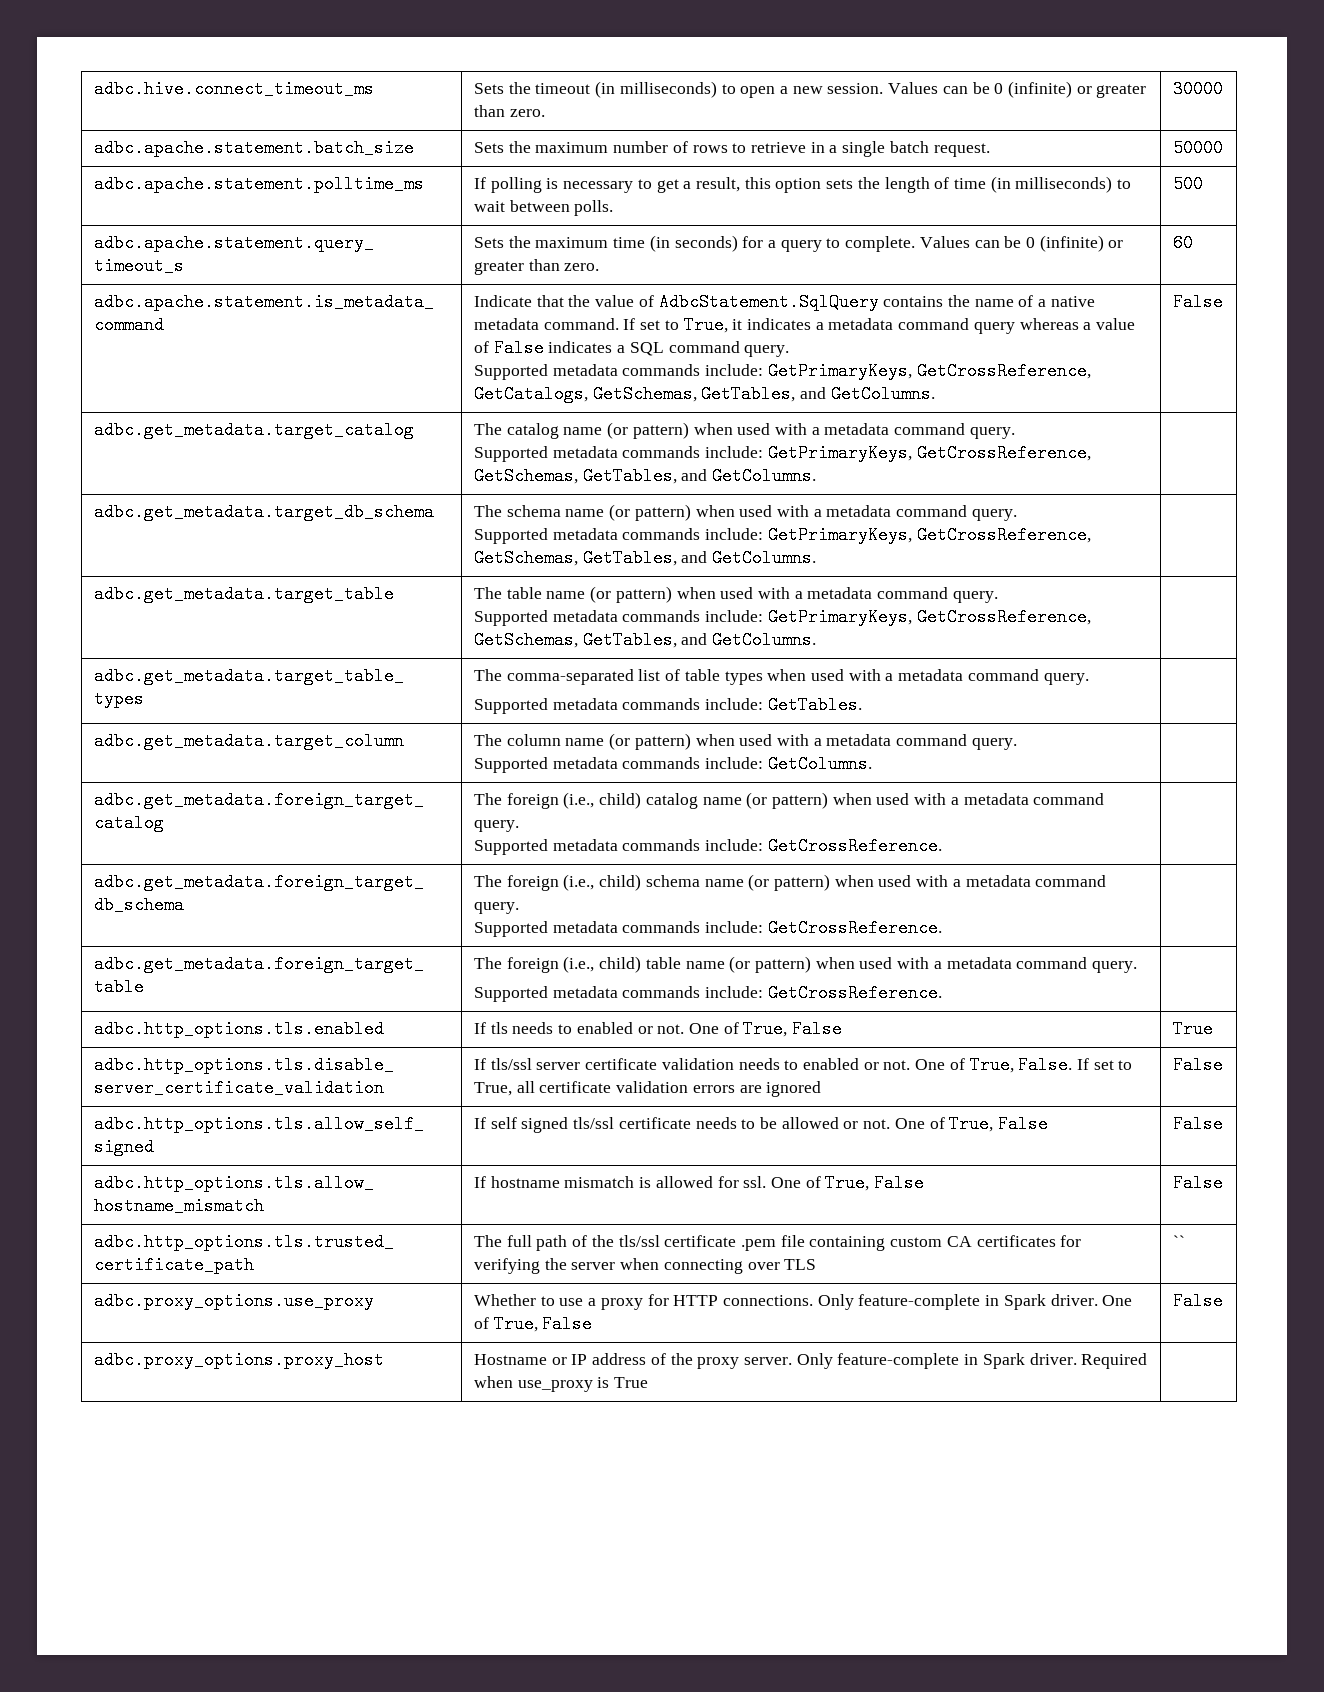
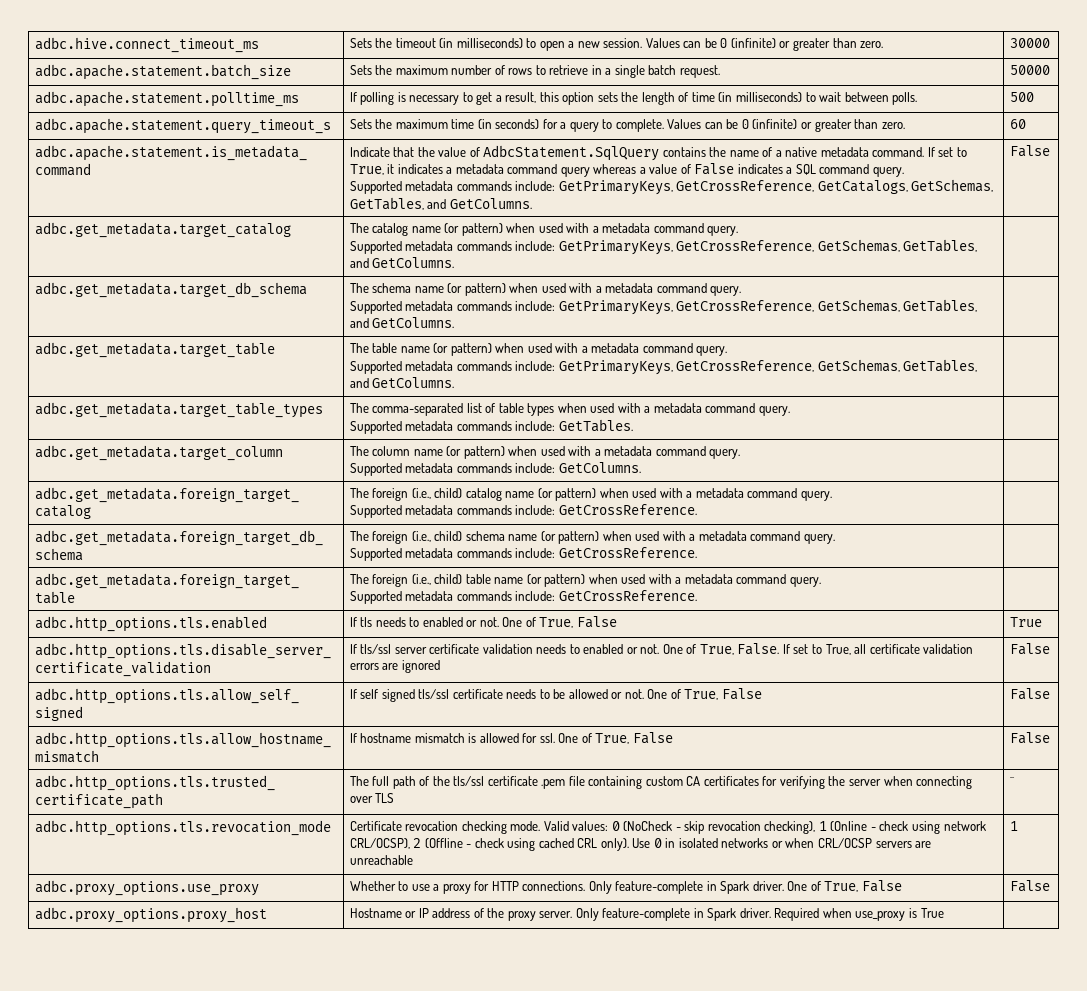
(1185, 1241) none -> [34,820,331,836] [349,821,986,834] [349,838,932,851] [349,855,413,865] [1009,821,1018,831] // adbc.http_options.tls.revocation_mode | Certificate revocation checking mode. Valid values: 0 (NoCheck - skip revocation checking), 1 (Online - check using network CRL/OCSP), 2 (Offline - check using cached CRL only). Use 0 in isolated networks or when CRL/OCSP servers are unreachable | 1

